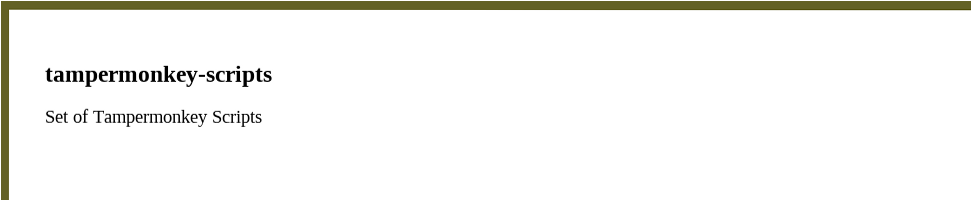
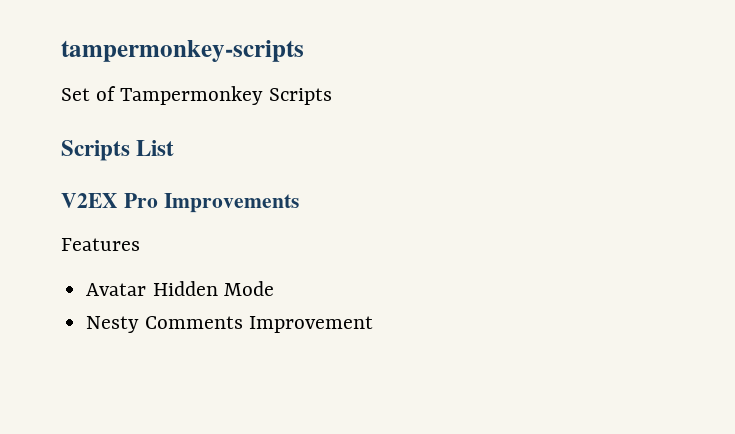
(262, 118) none -> [61,140,175,161] [61,193,299,213] [61,238,140,251] [86,281,274,296] [86,316,373,333] // Scripts List // V2EX Pro Improvements // Features // Avatar Hidden Mode // Nesty Comments Improvement

